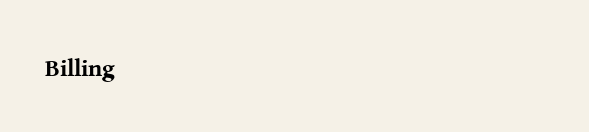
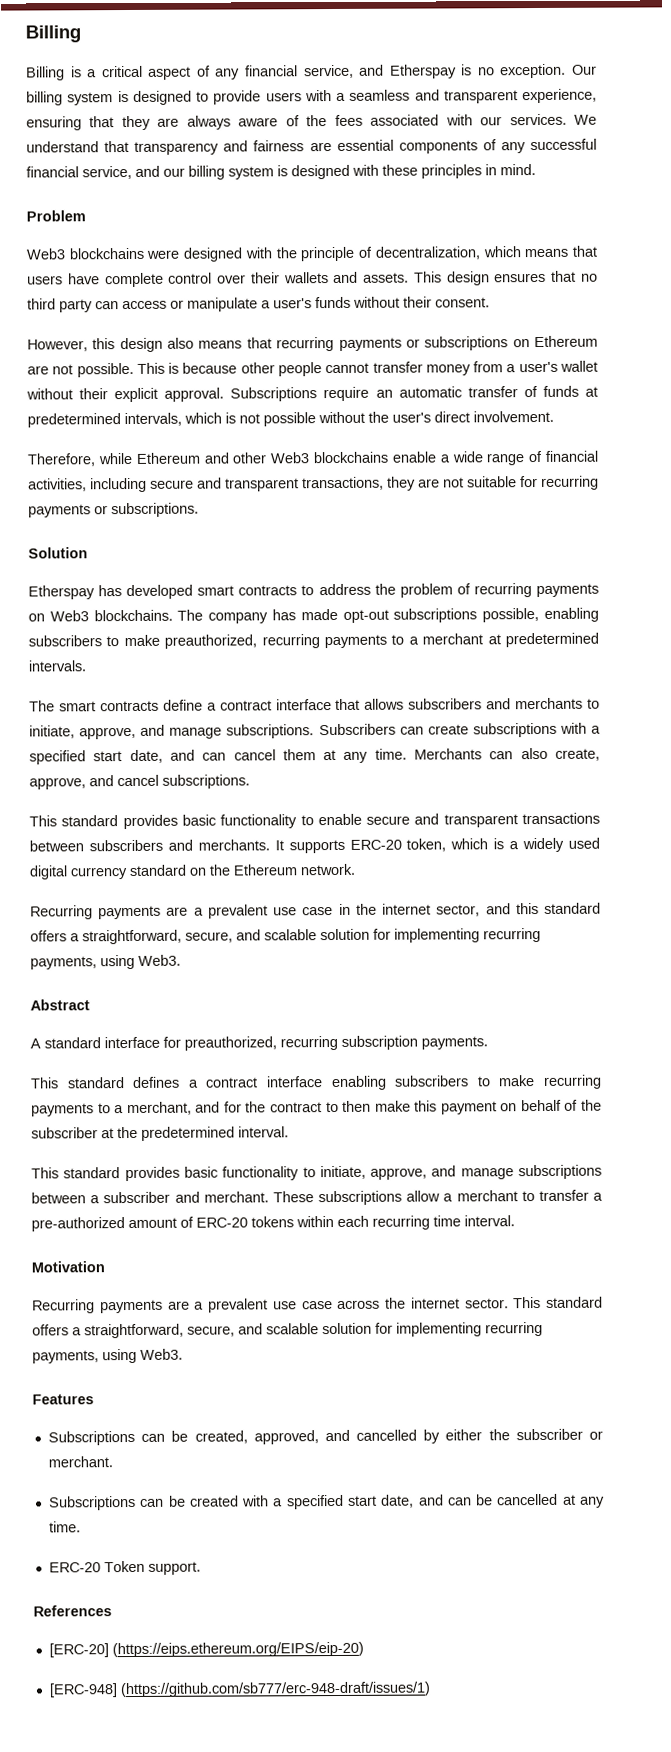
[45,58,115,82] Billing -> [25,25,81,43] [26,63,597,81] [26,88,597,106] [26,113,597,131] [26,138,598,155] [26,164,536,180] [26,210,86,222] [26,245,598,262] [27,270,598,288] [27,296,490,313] [27,335,599,353] [27,360,598,378] [26,385,598,403] [27,410,554,428] [27,450,598,467] [28,475,599,493] [28,502,199,518] [28,547,88,559] [28,583,599,600] [28,607,599,624] [28,632,599,649] [28,660,86,672] [29,697,601,712] [29,722,602,740] [29,747,601,765] [29,774,250,790] [29,812,601,830] [29,837,601,854] [29,863,355,880] [30,902,601,920] [30,927,541,945] [30,954,181,970] [30,999,90,1011] [30,1035,488,1051] [30,1074,603,1091] [31,1099,602,1117] [31,1126,289,1141] [31,1164,603,1182] [31,1189,603,1206] [31,1215,515,1232] [31,1261,105,1273] [32,1296,603,1314] [32,1321,543,1339] [32,1348,183,1364] [32,1394,94,1405] [47,1428,603,1446] [47,1456,113,1468] [48,1493,605,1511] [48,1521,81,1533] [48,1560,201,1575] [33,1605,112,1617] [48,1641,364,1658] [48,1681,431,1698] Billing // Billing is a critical aspect of any financial service, and Etherspay is no exception. Our billing system is designed to provide users with a seamless and transparent experience, ensuring that they are always aware of the fees associated with our services. We understand that transparency and fairness are essential components of any successful financial service, and our billing system is designed with these principles in mind. // Problem // Web3 blockchains were designed with the principle of decentralization, which means that users have complete control over their wallets and assets. This design ensures that no third party can access or manipulate a user's funds without their consent. // However, this design also means that recurring payments or subscriptions on Ethereum are not possible. This is because other people cannot transfer money from a user's wallet without their explicit approval. Subscriptions require an automatic transfer of funds at predetermined intervals, which is not possible without the user's direct involvement. // Therefore, while Ethereum and other Web3 blockchains enable a wide range of financial activities, including secure and transparent transactions, they are not suitable for recurring payments or subscriptions. // Solution // Etherspay has developed smart contracts to address the problem of recurring payments on Web3 blockchains. The company has made opt-out subscriptions possible, enabling subscribers to make preauthorized, recurring payments to a merchant at predetermined intervals. // The smart contracts define a contract interface that allows subscribers and merchants to initiate, approve, and manage subscriptions. Subscribers can create subscriptions with a specified start date, and can cancel them at any time. Merchants can also create, approve, and cancel subscriptions. // This standard provides basic functionality to enable secure and transparent transactions between subscribers and merchants. It supports ERC-20 token, which is a widely used digital currency standard on the Ethereum network. // Recurring payments are a prevalent use case in the internet sector, and this standard offers a straightforward, secure, and scalable solution for implementing recurring payments, using Web3. // Abstract // A standard interface for preauthorized, recurring subscription payments. // This standard defines a contract interface enabling subscribers to make recurring payments to a merchant, and for the contract to then make this payment on behalf of the subscriber at the predetermined interval. // This standard provides basic functionality to initiate, approve, and manage subscriptions between a subscriber and merchant. These subscriptions allow a merchant to transfer a pre-authorized amount of ERC-20 tokens within each recurring time interval. // Motivation // Recurring payments are a prevalent use case across the internet sector. This standard offers a straightforward, secure, and scalable solution for implementing recurring payments, using Web3. // Features // Subscriptions can be created, approved, and cancelled by either the subscriber or merchant. // Subscriptions can be created with a specified start date, and can be cancelled at any time. // ERC-20 Token support. // References // [ERC-20] (https://eips.ethereum.org/EIPS/eip-20) // [ERC-948] (https://github.com/sb777/erc-948-draft/issues/1)

